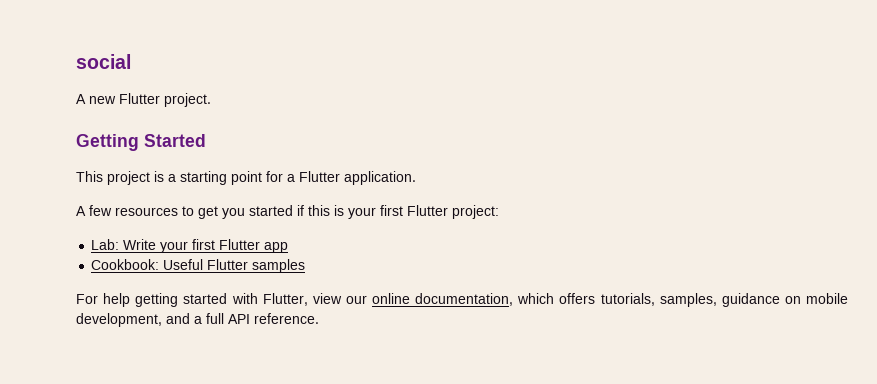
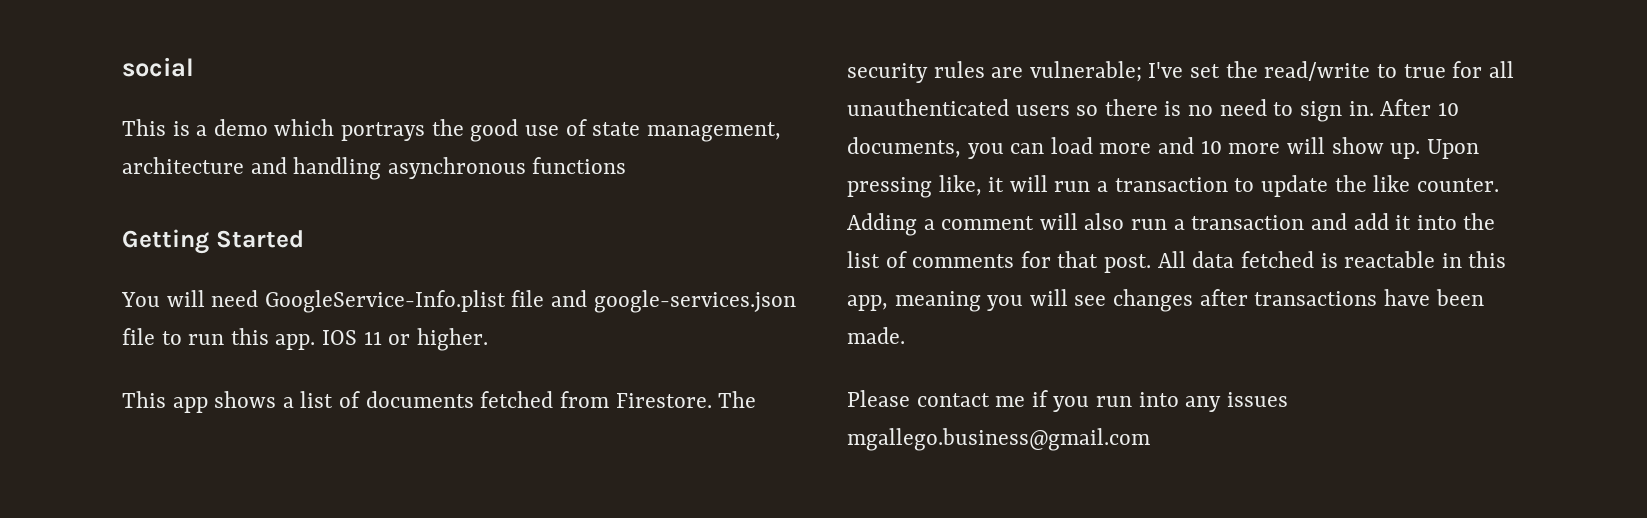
[76,93,211,107] [76,134,206,151] [76,171,416,185] [76,205,499,219] [91,239,289,253] [91,259,306,273] [76,293,848,307] [76,313,319,327] A new Flutter project. // Getting Started // This project is a starting point for a Flutter application. // A few resources to get you started if this is your first Flutter project: // Lab: Write your first Flutter app // Cookbook: Useful Flutter samples // For help getting started with Flutter, view our online documentation, which offers tutorials, samples, guidance on mobile development, and a full API reference. -> [122,119,781,142] [122,157,627,180] [122,229,304,254] [121,290,796,313] [122,328,488,351] [122,391,757,413] [847,61,1514,83] [847,99,1459,122] [847,137,1479,159] [847,175,1499,198] [847,213,1496,236] [847,251,1507,273] [847,289,1484,312] [847,327,905,344] [847,390,1288,412] [847,428,1150,451] This is a demo which portrays the good use of state management, architecture and handling asynchronous functions // Getting Started // You will need GoogleService-Info.plist file and google-services.json file to run this app. IOS 11 or higher. // This app shows a list of documents fetched from Firestore. The security rules are vulnerable; I've set the read/write to true for all unauthenticated users so there is no need to sign in. After 10 documents, you can load more and 10 more will show up. Upon pressing like, it will run a transaction to update the like counter. Adding a comment will also run a transaction and add it into the list of comments for that post. All data fetched is reactable in this app, meaning you will see changes after transactions have been made. // Please contact me if you run into any issues mgallego.business@gmail.com

